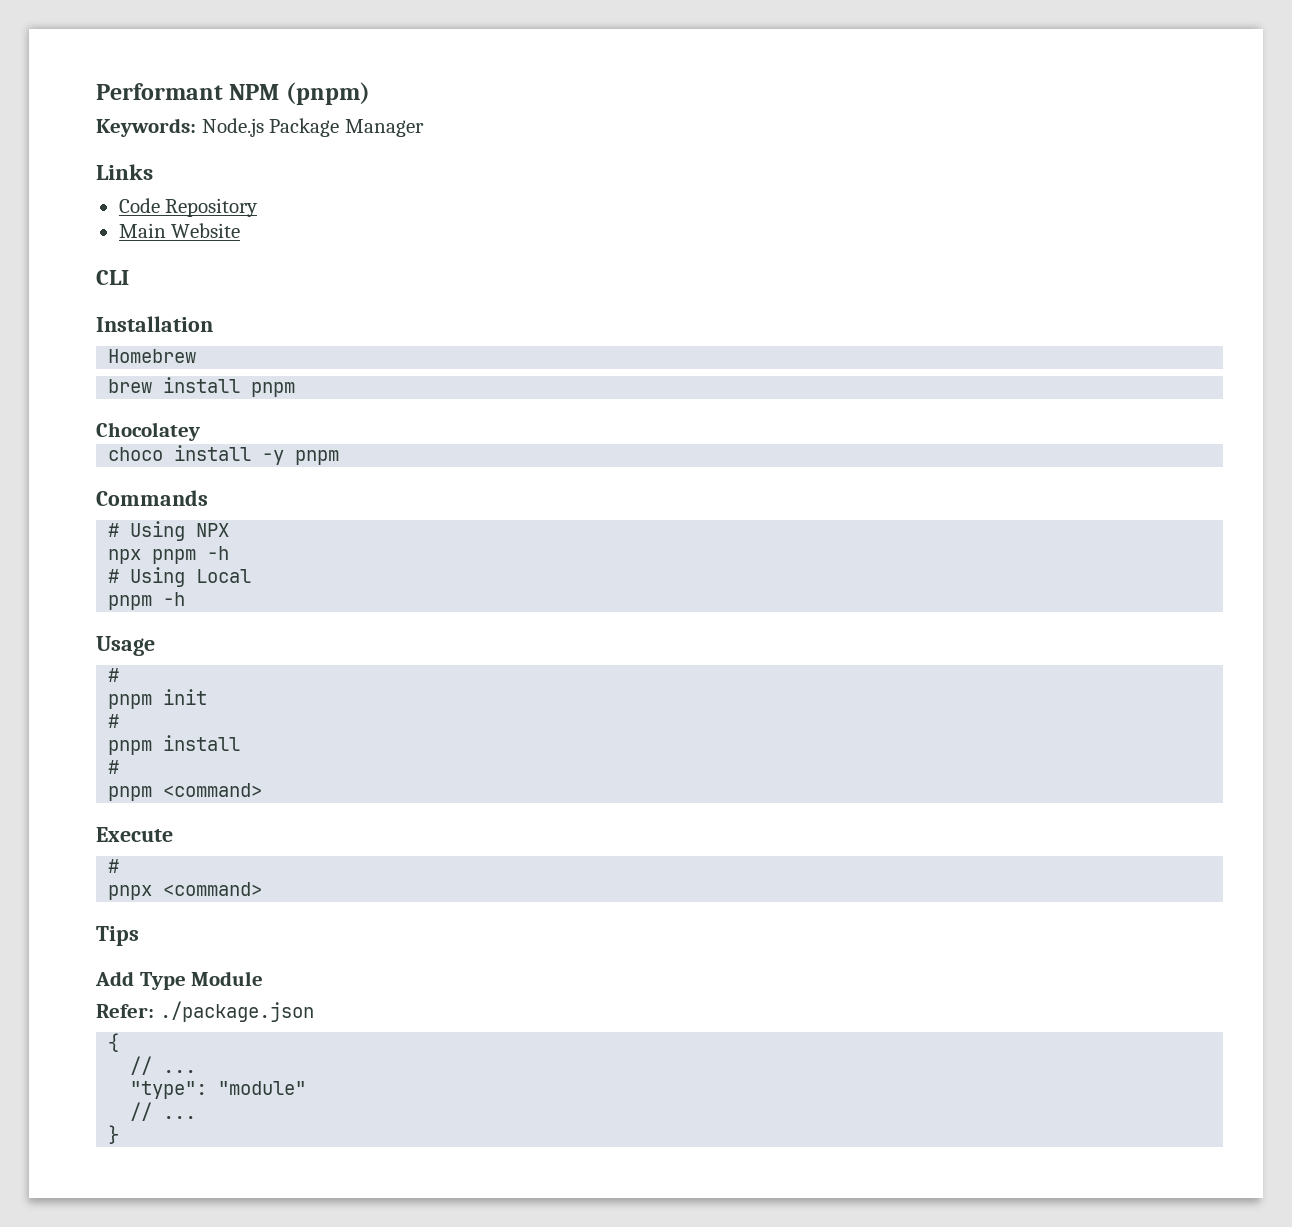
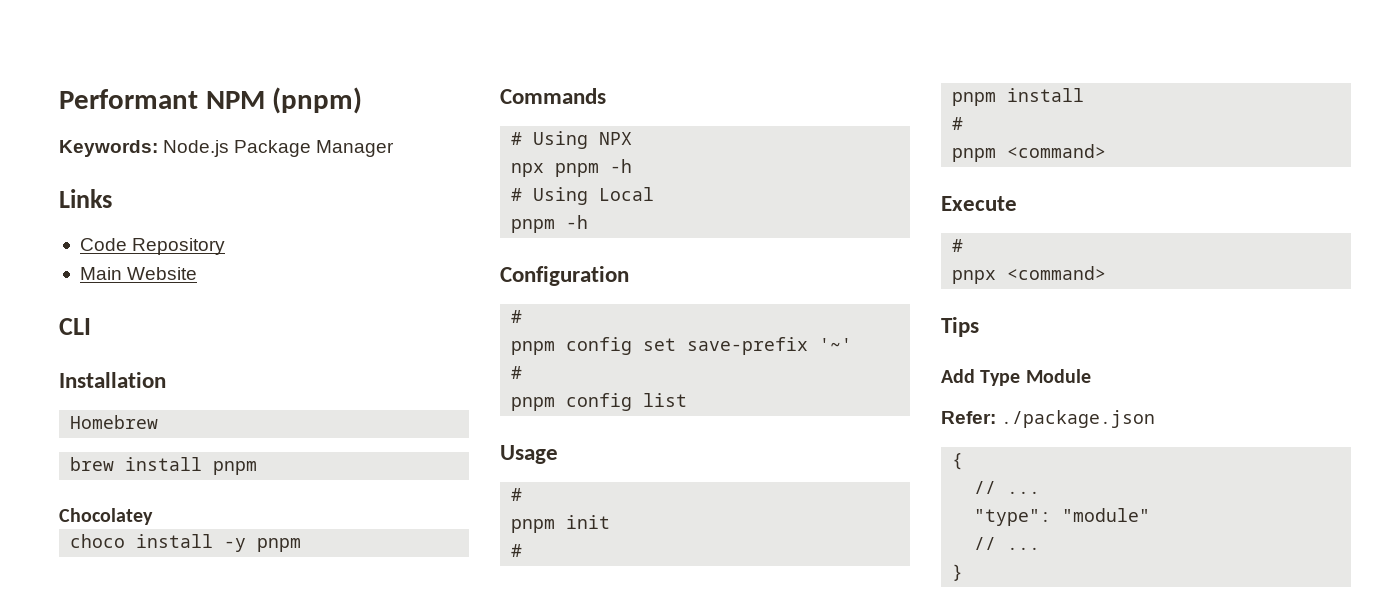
(186, 599) none -> [500,266,629,286] [511,310,523,323] [511,337,853,355] [511,366,523,379] [511,393,688,411] // Configuration // # // pnpm config set save-prefix '~' // # // pnpm config list

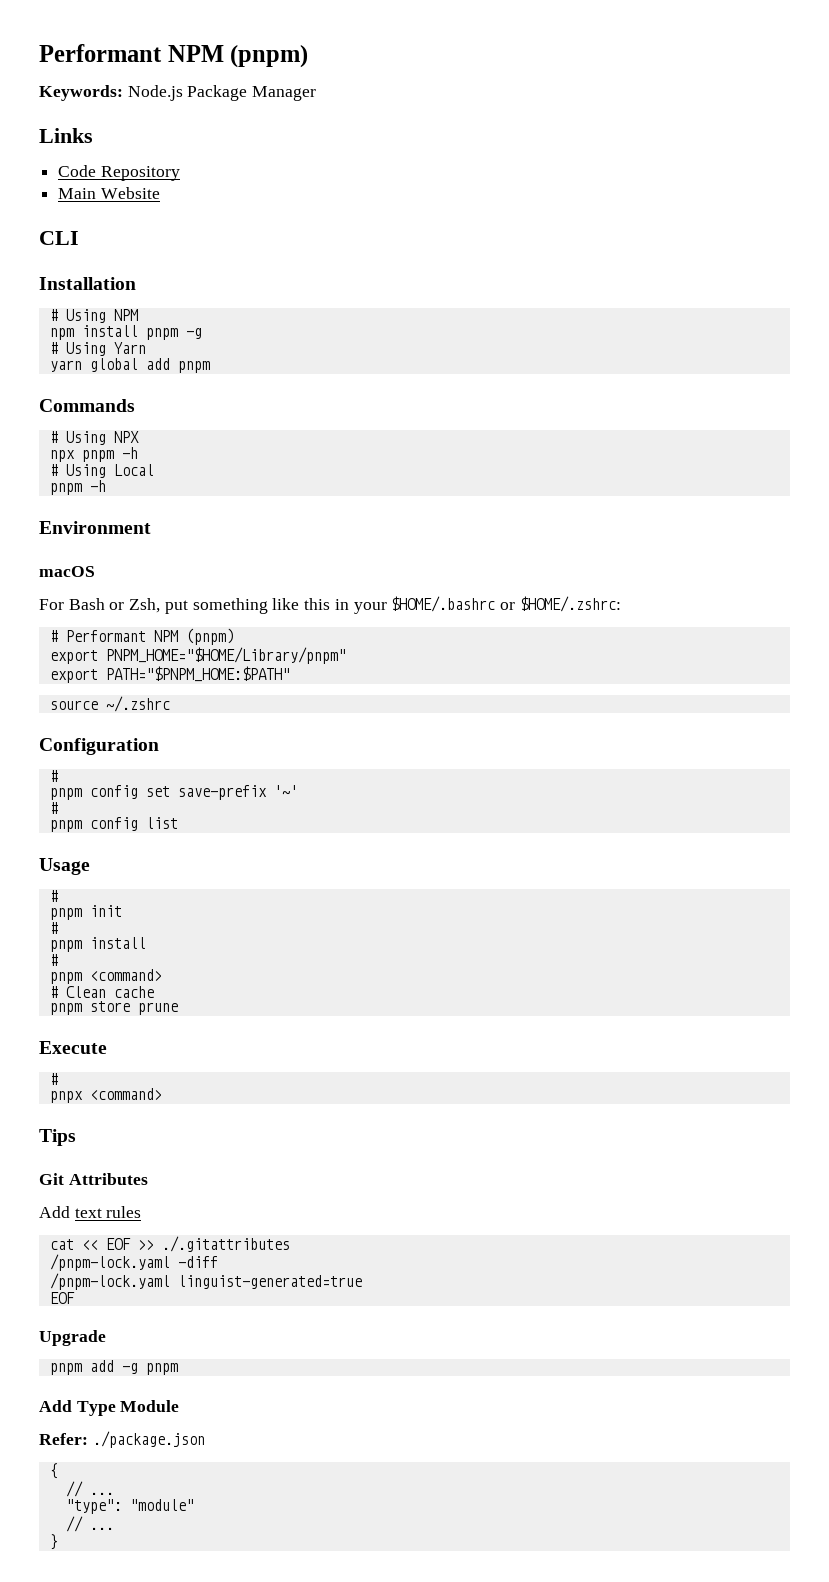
[70,415,159,429] [70,457,258,475] [59,508,153,525] [70,534,247,552] Homebrew // brew install pnpm // Chocolatey // choco install -y -> [49,309,138,323] [49,325,202,340] [49,342,146,356] [49,358,170,372] # Using NPM // npm install pnpm -g // # Using Yarn // yarn global add
(589, 222) none -> [39,521,151,534] [39,566,95,577] [39,596,621,614] [49,628,234,645] [49,647,346,664] [49,666,290,683] [49,696,170,712] // Environment // macOS // For Bash or Zsh, put something like this in your $HOME/.bashrc or $HOME/.zshrc: // # Performant NPM (pnpm) // export PNPM_HOME="$HOME/Library/pnpm" // export PATH="$PNPM_HOME:$PATH" // source ~/.zshrc
(1107, 151) none -> [49,986,154,998] [49,1001,178,1015] // # Clean cache // pnpm store prune
(979, 327) none -> [39,1173,148,1185] [39,1206,142,1218] [49,1236,290,1252] [49,1254,218,1271] [49,1273,362,1290] [49,1292,75,1304] [39,1330,106,1346] [49,1360,178,1375] // Git Attributes // Add text rules // cat << EOF >> ./.gitattributes // /pnpm-lock.yaml -diff // /pnpm-lock.yaml linguist-generated=true // EOF // Upgrade // pnpm add -g pnpm

